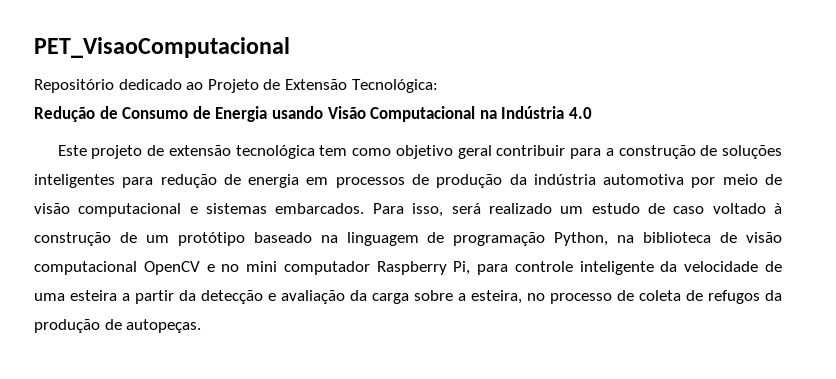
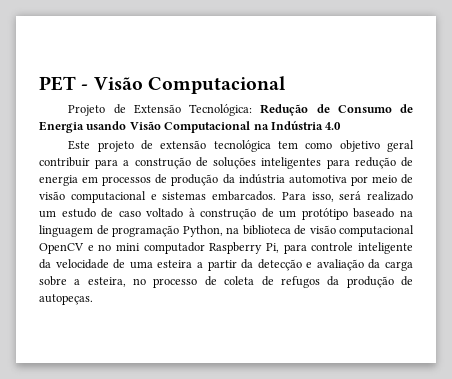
[34,37,290,58] [34,79,204,93] PET_VisaoComputacional // Repositório dedicado ao -> [39,76,286,94] PET - Visão Computacional //
(438, 86) // -> (253, 110) none

